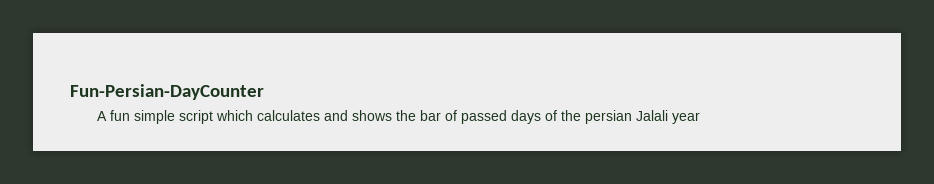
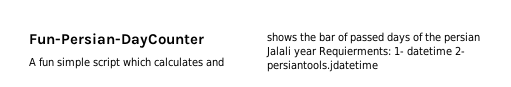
(701, 118) none -> [319,46,465,58] [267,60,378,72] Requierments: 1- datetime 2- persiantools.jdatetime

